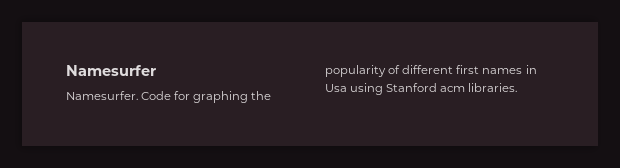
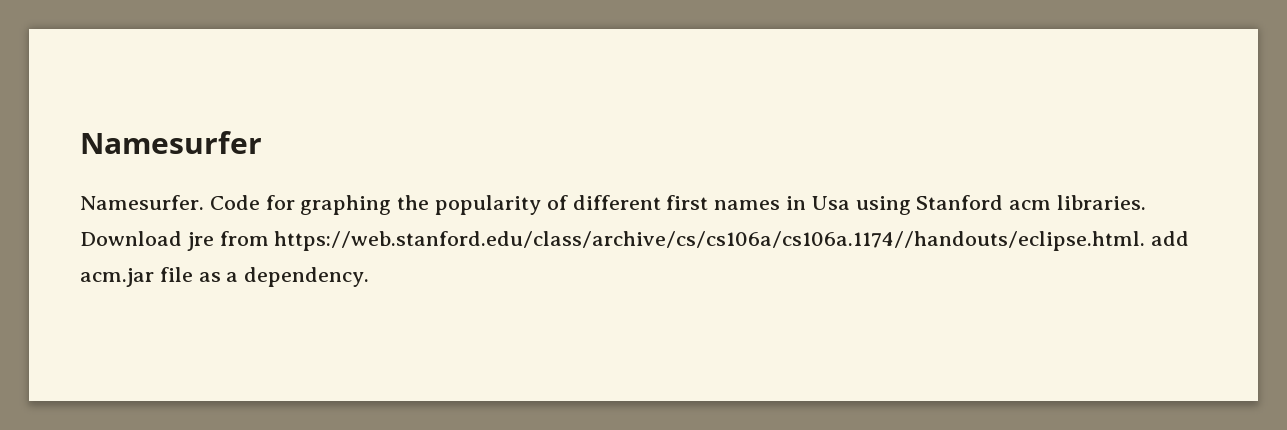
(518, 87) none -> [80,231,1190,251] [80,267,370,287] Download jre from https://web.stanford.edu/class/archive/cs/cs106a/cs106a.1174//handouts/eclipse.html. add acm.jar file as a dependency.

